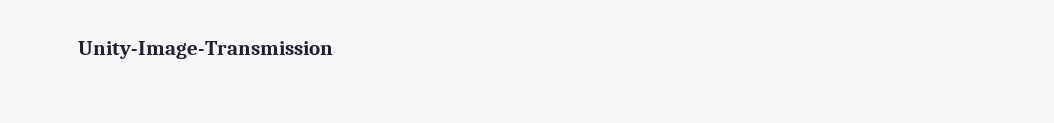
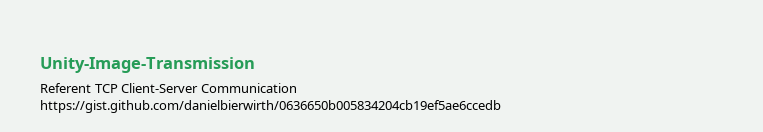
(333, 50) none -> [40,83,297,93] [40,100,501,113] // Referent TCP Client-Server Communication https://gist.github.com/danielbierwirth/0636650b005834204cb19ef5ae6ccedb

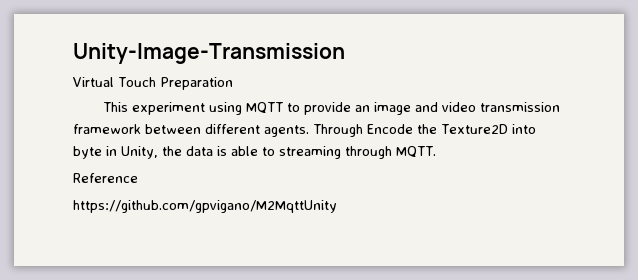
[40,83,297,93] [40,100,501,113] Referent TCP Client-Server Communication https://gist.github.com/danielbierwirth/0636650b005834204cb19ef5ae6ccedb -> [73,77,233,90] [103,102,561,115] [73,124,536,137] [73,146,436,159] [73,173,138,183] [73,200,337,213] Virtual Touch Preparation // This experiment using MQTT to provide an image and video transmission framework between different agents. Through Encode the Texture2D into byte in Unity, the data is able to streaming through MQTT. // Reference // https://github.com/gpvigano/M2MqttUnity

